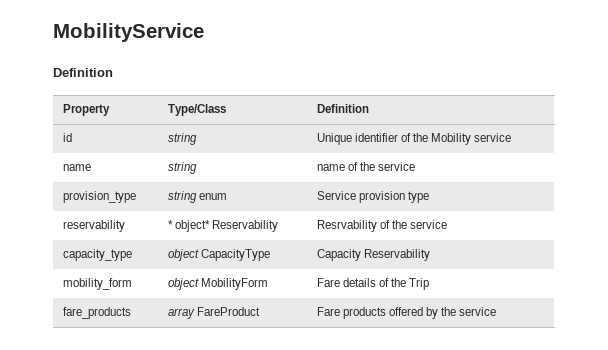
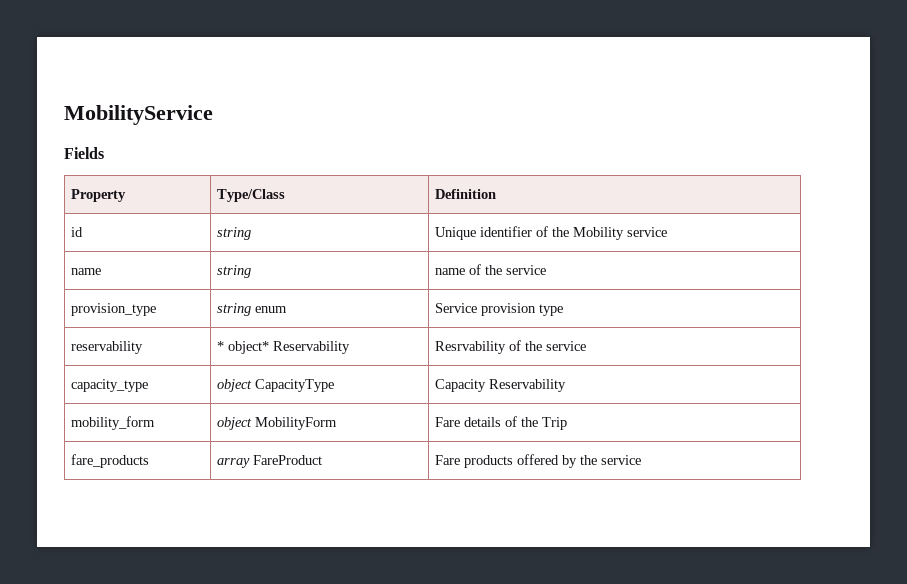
[53,68,113,77] Definition -> [64,147,104,159] Fields

